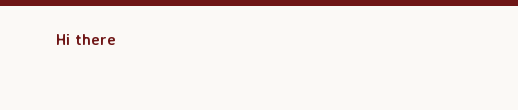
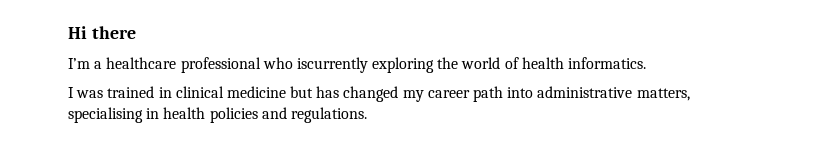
(116, 39) none -> [68,57,647,73] [68,86,690,102] [68,107,367,123] // I’m a healthcare professional who iscurrently exploring the world of health informatics. // I was trained in clinical medicine but has changed my career path into administrative matters, specialising in health policies and regulations.

